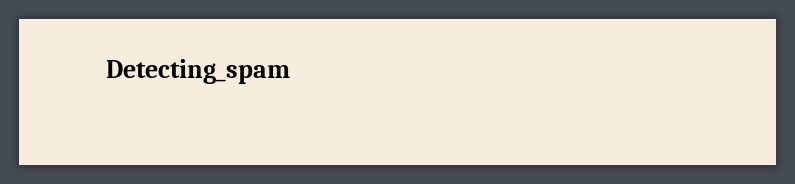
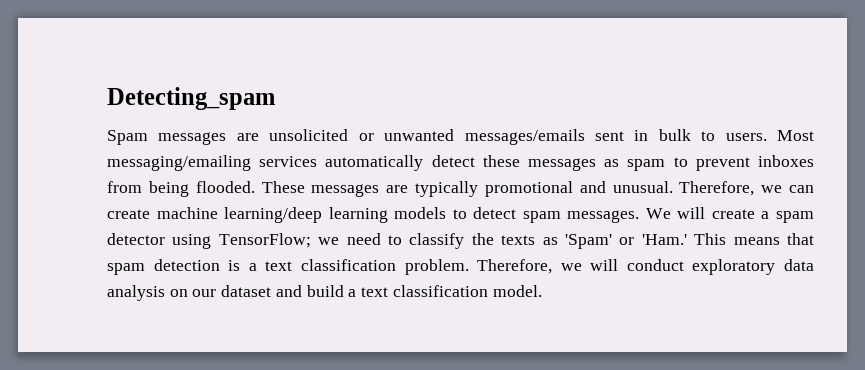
(290, 71) none -> [107,129,814,145] [107,155,815,171] [107,181,815,197] [107,207,815,223] [107,233,814,249] [107,259,815,275] [107,285,542,301] // Spam messages are unsolicited or unwanted messages/emails sent in bulk to users. Most messaging/emailing services automatically detect these messages as spam to prevent inboxes from being flooded. These messages are typically promotional and unusual. Therefore, we can create machine learning/deep learning models to detect spam messages. We will create a spam detector using TensorFlow; we need to classify the texts as 'Spam' or 'Ham.' This means that spam detection is a text classification problem. Therefore, we will conduct exploratory data analysis on our dataset and build a text classification model.

